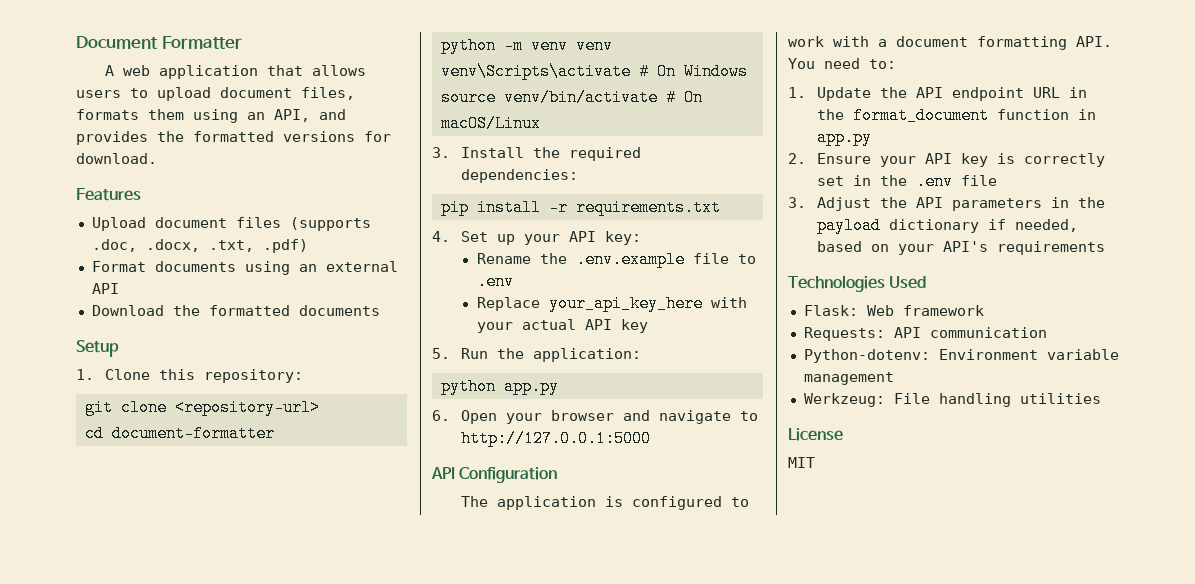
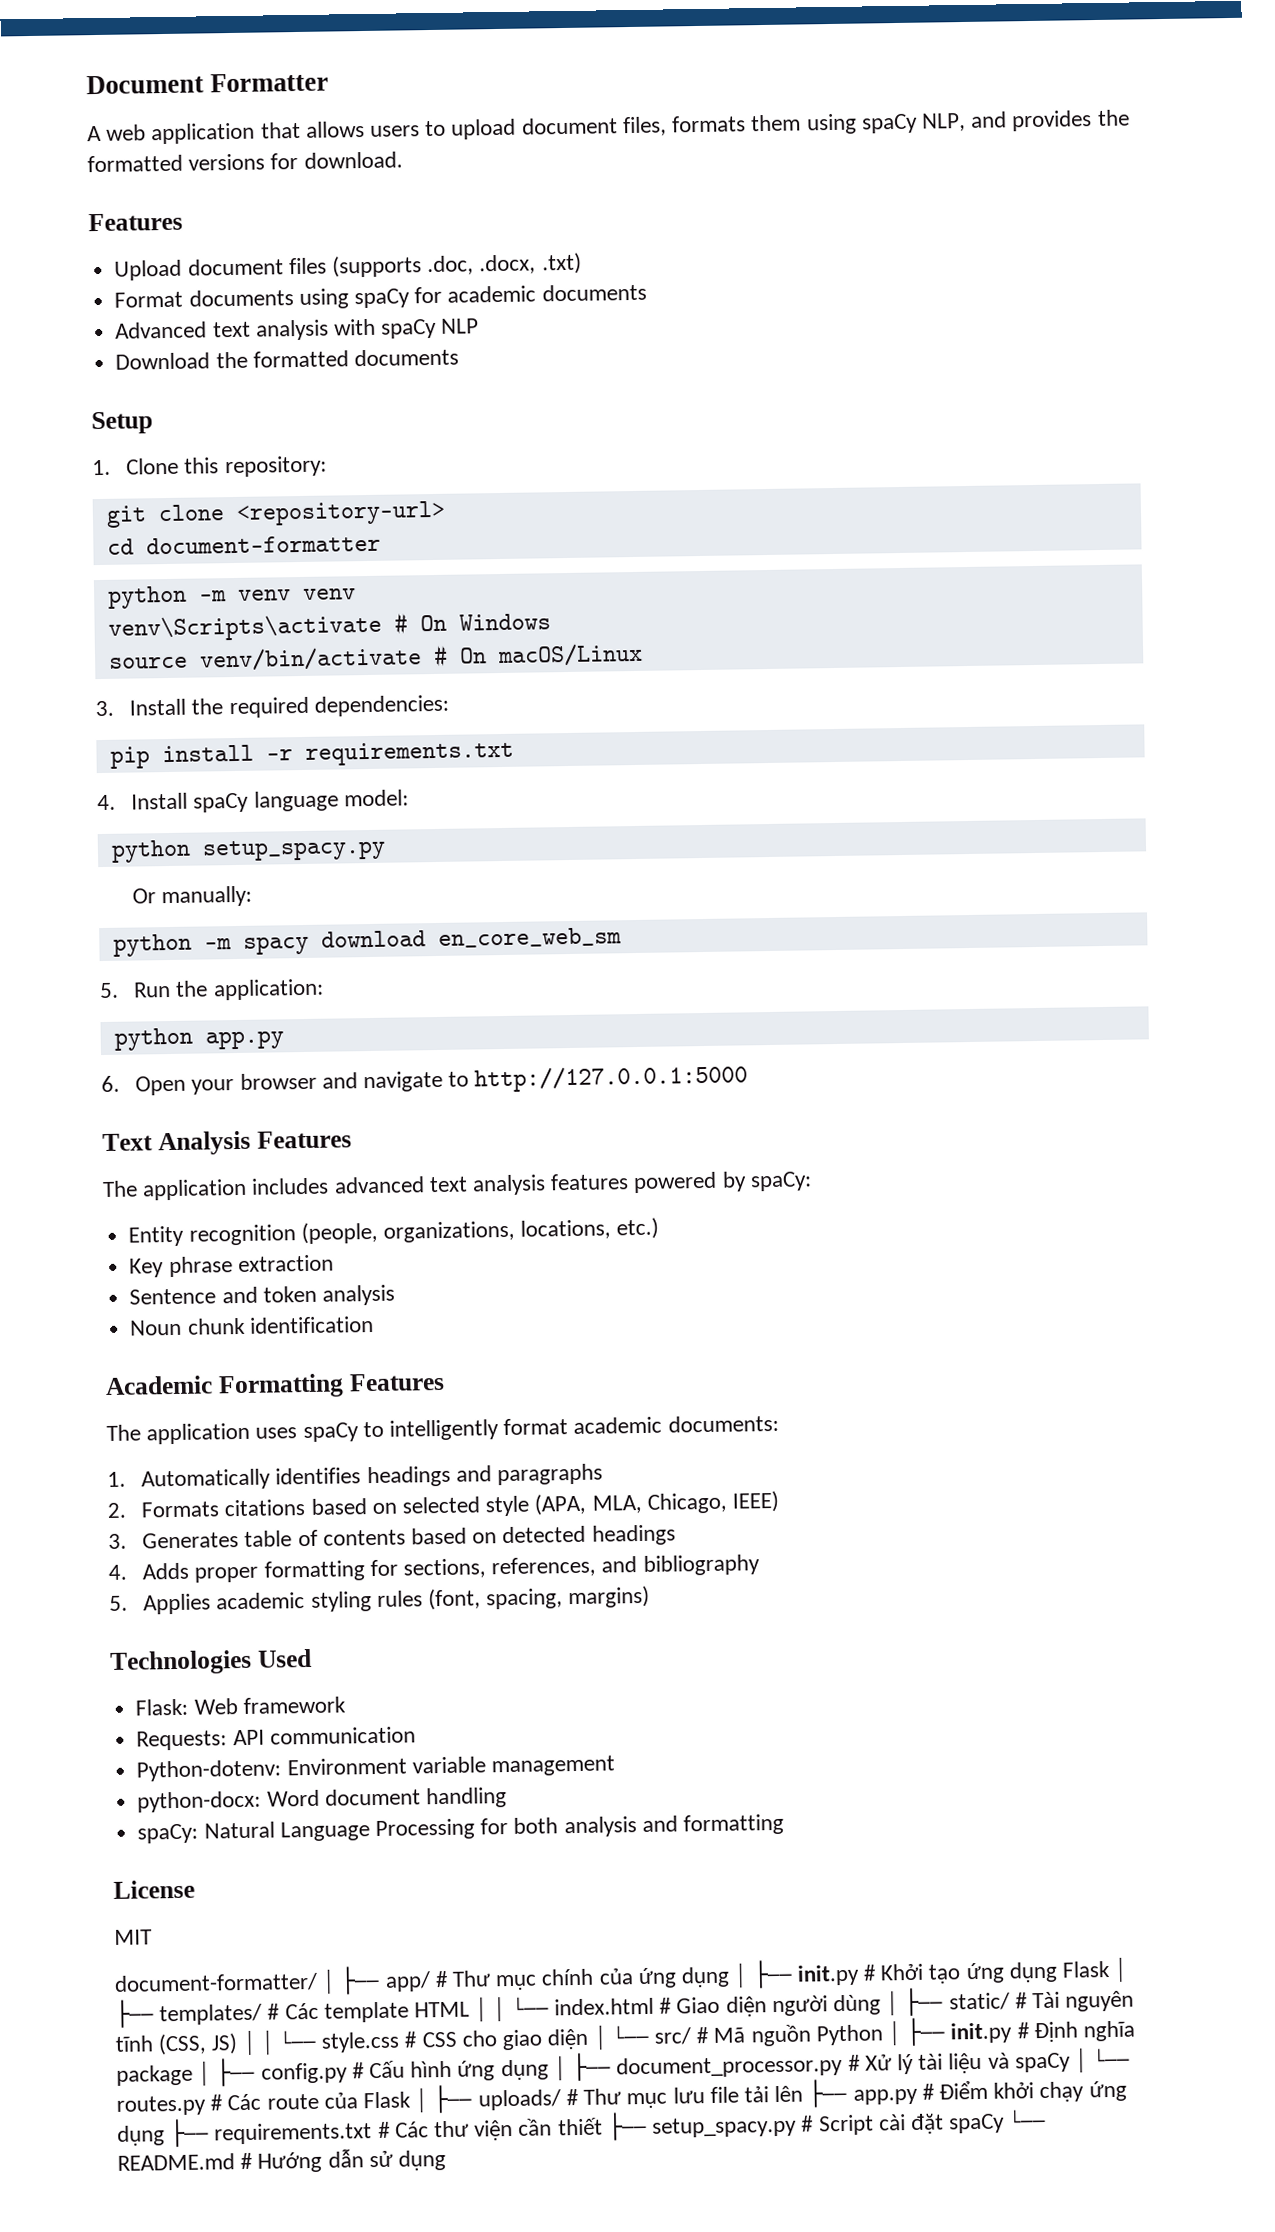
[247,109,310,122] an API, -> [860,112,966,134] spaCy NLP,
[208,239,308,253] .txt, .pdf) -> [541,252,582,275] .txt)
[298,261,398,272] [91,283,119,294] an external API -> [353,283,647,309] [115,318,480,341] spaCy for academic documents // Advanced text analysis with spaCy NLP
[460,231,641,245] [476,251,756,268] [476,273,514,290] [476,295,747,312] [476,319,648,333] Set up your API key: // Rename the .env.example file to .env // Replace your_api_key_here with your actual API key -> [131,789,409,813] [110,838,386,863] [132,885,253,908] [112,927,622,957] Install spaCy language model: // python setup_spacy.py // Or manually: // python -m spacy download en_core_web_sm
[431,467,558,483] [461,496,750,510] [788,36,1112,50] [788,58,896,69] [788,87,1087,101] [816,107,1096,124] [816,129,872,146] [788,153,1105,167] [816,173,997,190] [788,197,1105,211] [816,217,1078,234] [816,241,1105,255] API Configuration // The application is configured to work with a document formatting API. You need to: // 1. Update the API endpoint URL in the format_document function in app.py // 2. Ensure your API key is correctly set in the .env file // 3. Adjust the API parameters in the payload dictionary if needed, based on your API's requirements -> [102,1130,352,1156] [102,1171,812,1201] [128,1217,660,1247] [129,1254,334,1278] [129,1284,395,1306] [130,1315,374,1336] [105,1372,445,1399] [106,1414,779,1445] [107,1463,603,1491] [107,1490,779,1518] [108,1524,676,1549] [108,1554,760,1583] [109,1585,651,1615] Text Analysis Features // The application includes advanced text analysis features powered by spaCy: // Entity recognition (people, organizations, locations, etc.) // Key phrase extraction // Sentence and token analysis // Noun chunk identification // Academic Formatting Features // The application uses spaCy to intelligently format academic documents: // 1. Automatically identifies headings and paragraphs // 2. Formats citations based on selected style (APA, MLA, Chicago, IEEE) // 3. Generates table of contents based on detected headings // 4. Adds proper formatting for sections, references, and bibliography // 5. Applies academic styling rules (font, spacing, margins)
[803,393,1101,407] [788,428,843,441] [788,457,815,468] Werkzeug: File handling utilities // License // MIT -> [137,1787,507,1813] [137,1813,784,1844] [113,1879,195,1899] [114,1929,152,1945] [114,1957,1129,1995] [115,1987,1135,2028] [115,2017,1136,2056] [116,2047,1131,2087] [116,2078,1127,2116] [117,2108,1047,2148] [117,2149,447,2173] python-docx: Word document handling // spaCy: Natural Language Processing for both analysis and formatting // License // MIT // document-formatter/ │ ├── app/ # Thư mục chính của ứng dụng │ ├── init.py # Khởi tạo ứng dụng Flask │ ├── templates/ # Các template HTML │ │ └── index.html # Giao diện người dùng │ ├── static/ # Tài nguyên tĩnh (CSS, JS) │ │ └── style.css # CSS cho giao diện │ └── src/ # Mã nguồn Python │ ├── init.py # Định nghĩa package │ ├── config.py # Cấu hình ứng dụng │ ├── document_processor.py # Xử lý tài liệu và spaCy │ └── routes.py # Các route của Flask │ ├── uploads/ # Thư mục lưu file tải lên ├── app.py # Điểm khởi chạy ứng dụng ├── requirements.txt # Các thư viện cần thiết ├── setup_spacy.py # Script cài đặt spaCy └── README.md # Hướng dẫn sử dụng

